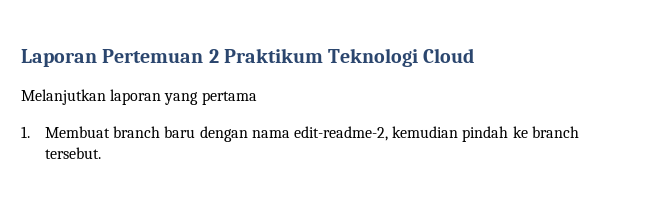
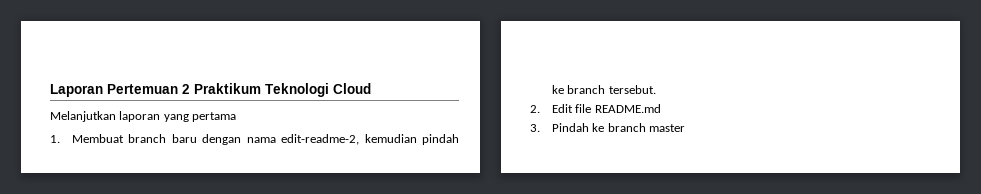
(102, 153) none -> [530,104,661,113] [530,123,686,132] // 2. Edit file README.md // 3. Pindah ke branch master

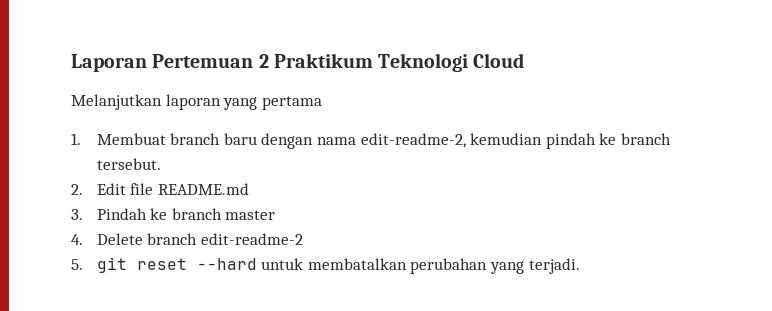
(686, 128) none -> [71,233,303,245] [71,257,580,274] // 4. Delete branch edit-readme-2 // 5. git reset --hard untuk membatalkan perubahan yang terjadi.

